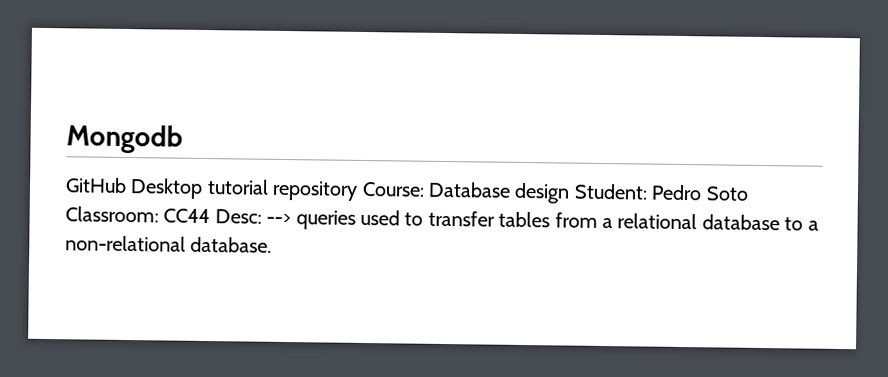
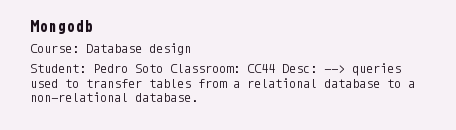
[65,177,359,201] GitHub Desktop tutorial repository -> (93, 27) none
(571, 193) none -> (191, 49) //

